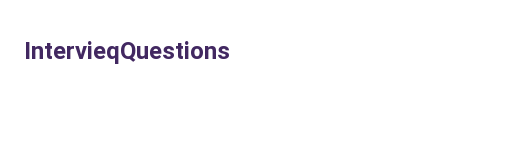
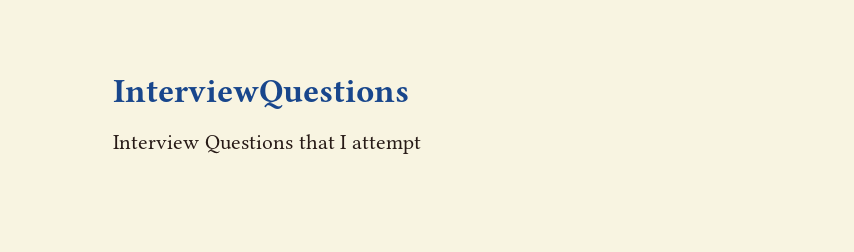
[24,41,230,64] IntervieqQuestions -> [113,80,409,109] [113,134,422,154] InterviewQuestions // Interview Questions that I attempt

